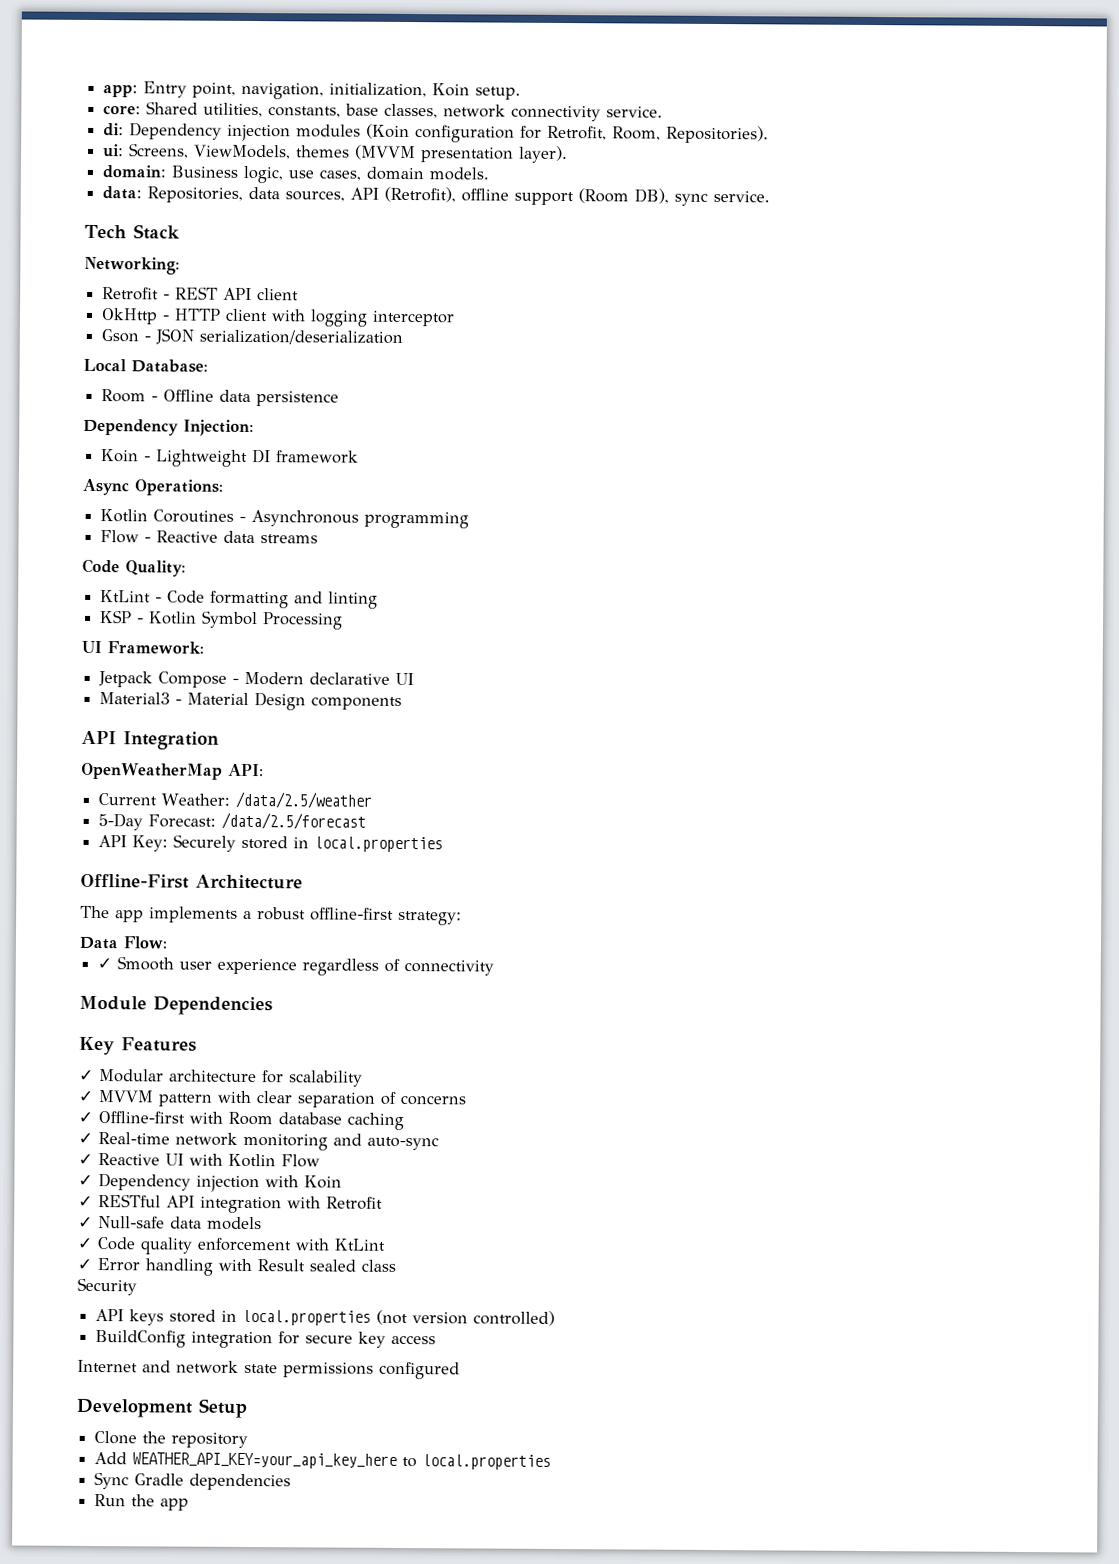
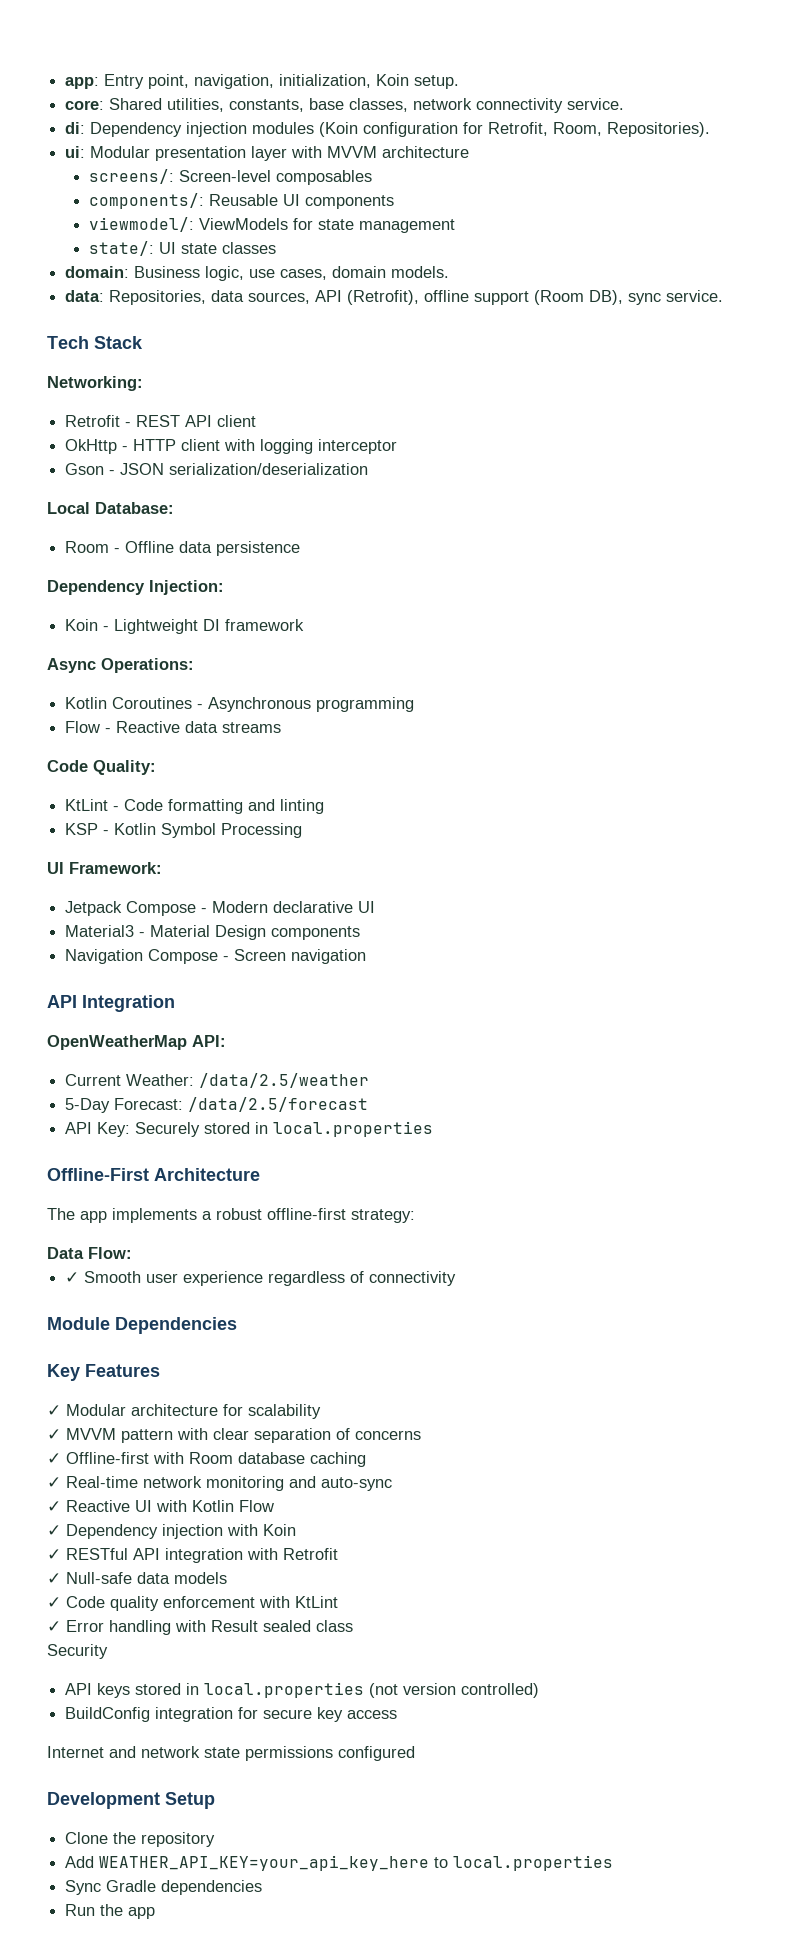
[129,143,569,164] Screens, ViewModels, themes (MVVM presentation layer). -> [90,146,470,161] [88,169,372,185] [88,193,394,209] [88,217,455,233] [88,241,276,256] Modular presentation layer with MVVM architecture // screens/: Screen-level composables // components/: Reusable UI components // viewmodel/: ViewModels for state management // state/: UI state classes
(403, 703) none -> [65,949,367,964] // Navigation Compose - Screen navigation

